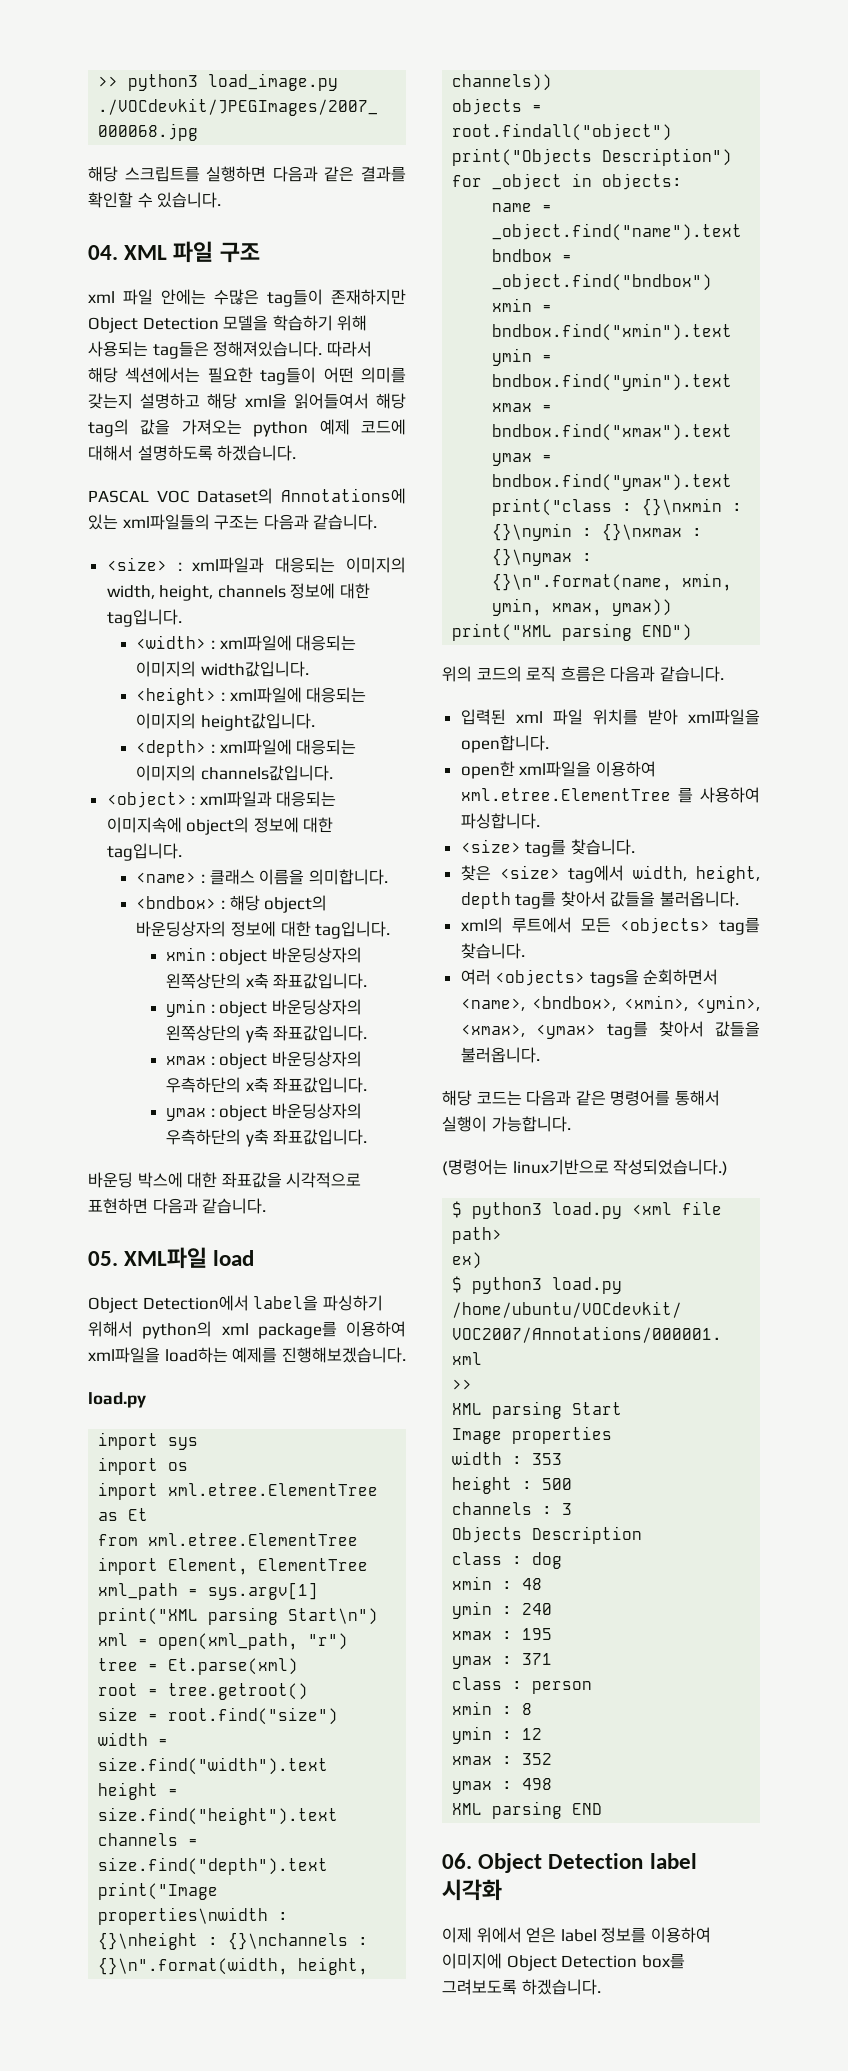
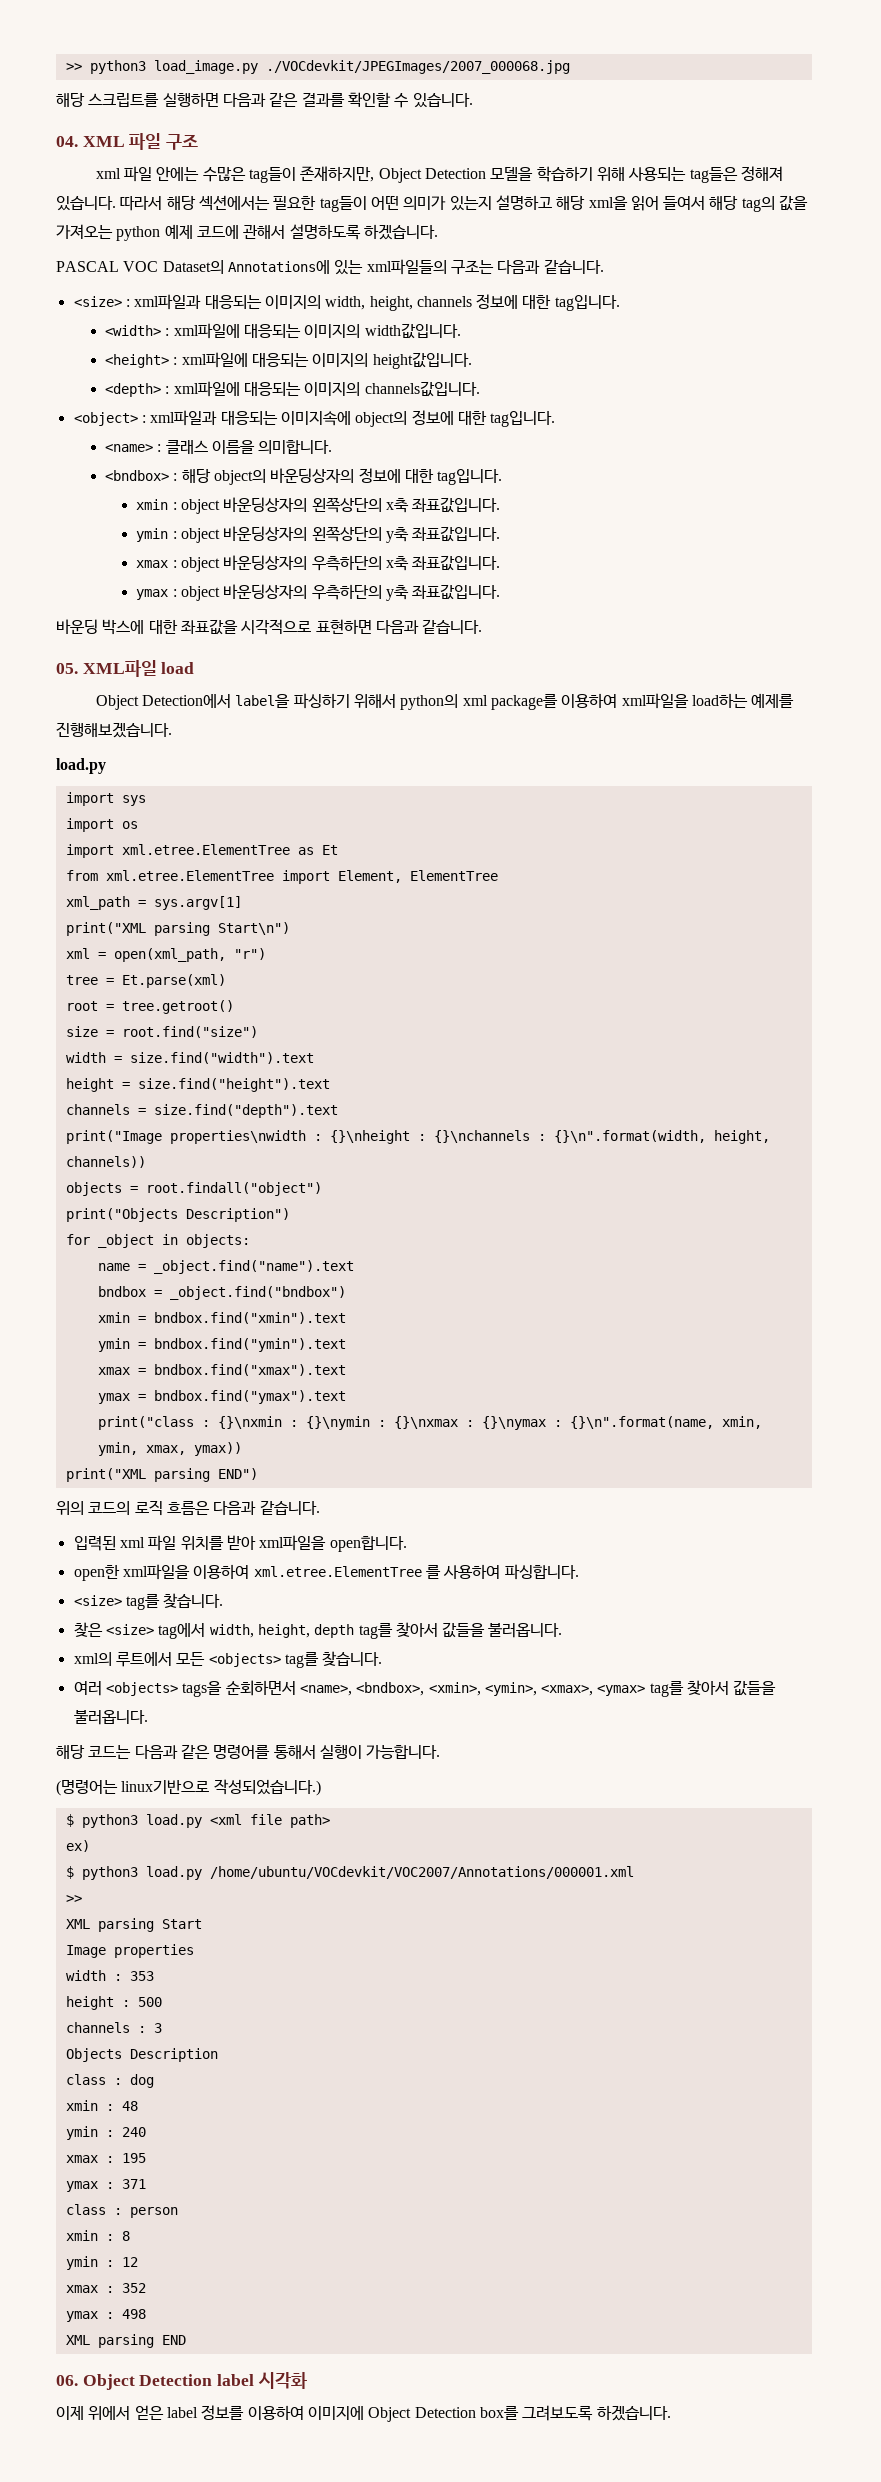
[331,289,406,305] 존재하지만 -> [300,166,375,182] 존재하지만,
[213,341,323,357] 정해져있습니다. -> [740,166,783,181] [56,196,116,211] 정해져 있습니다.
[360,367,406,383] [88,393,133,409] 의미를 갖는지 -> [403,196,492,211] 의미가 있는지
[293,393,369,409] 읽어들여서 -> [630,196,706,211] 읽어 들여서
[88,445,133,461] 대해서 -> [243,225,286,239] 관해서

